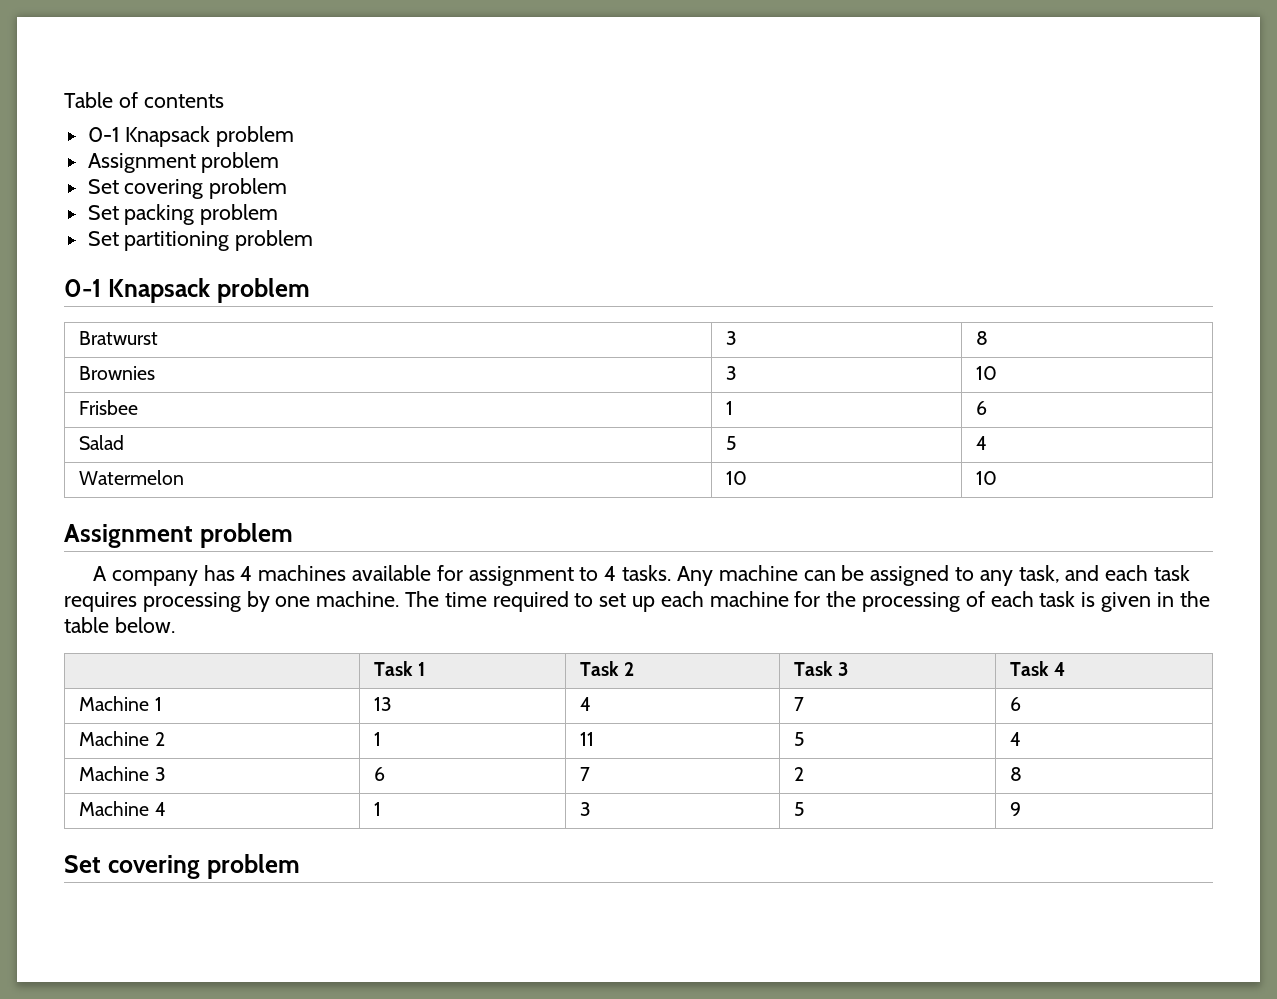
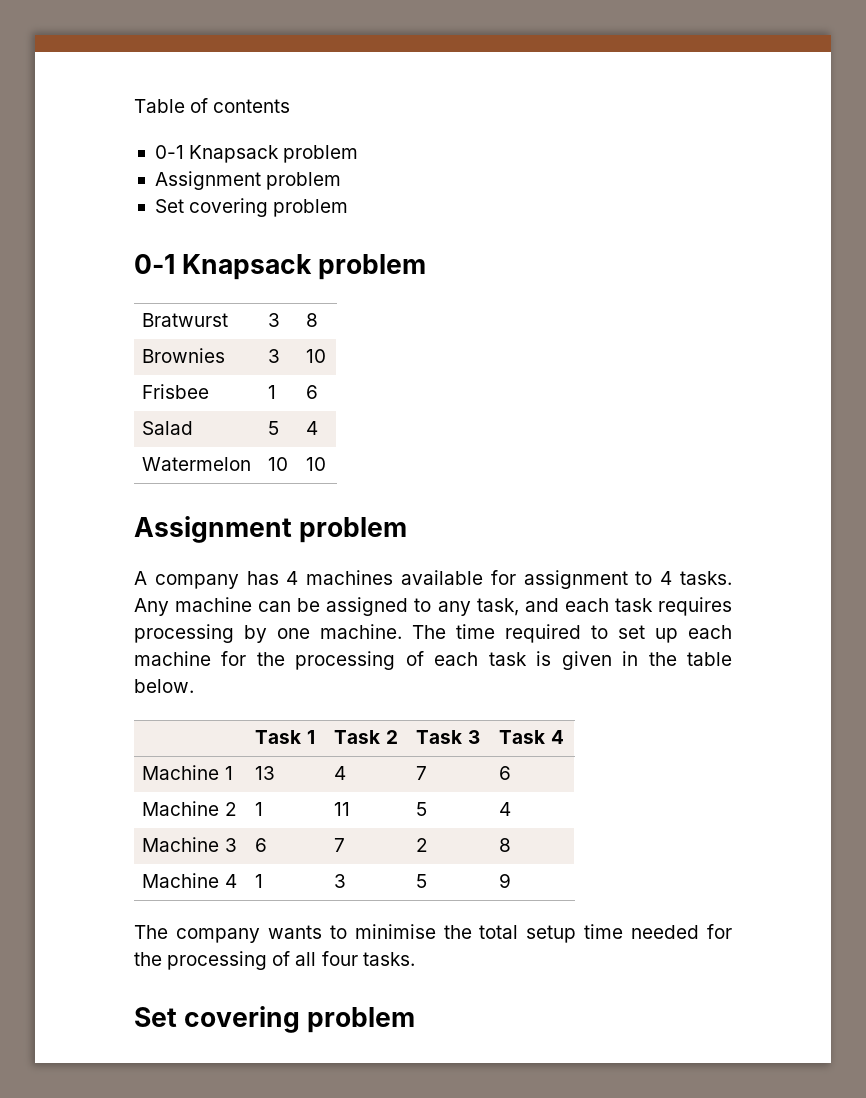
[87,204,279,225] [87,230,314,251] // Set packing problem // Set partitioning problem -> (349, 208) none
(1022, 809) none -> [134,924,732,943] [134,951,415,970] // The company wants to minimise the total setup time needed for the processing of all four tasks.

